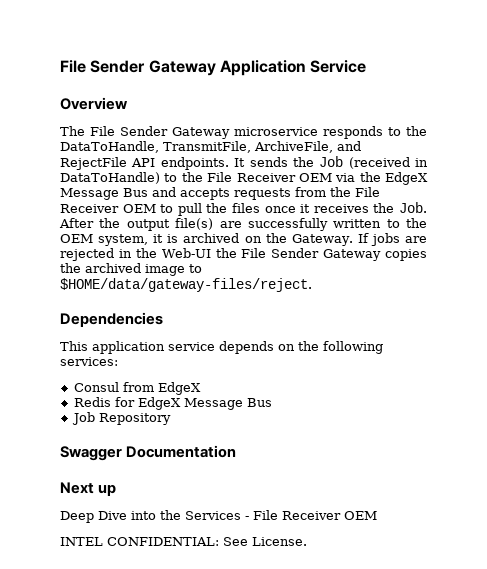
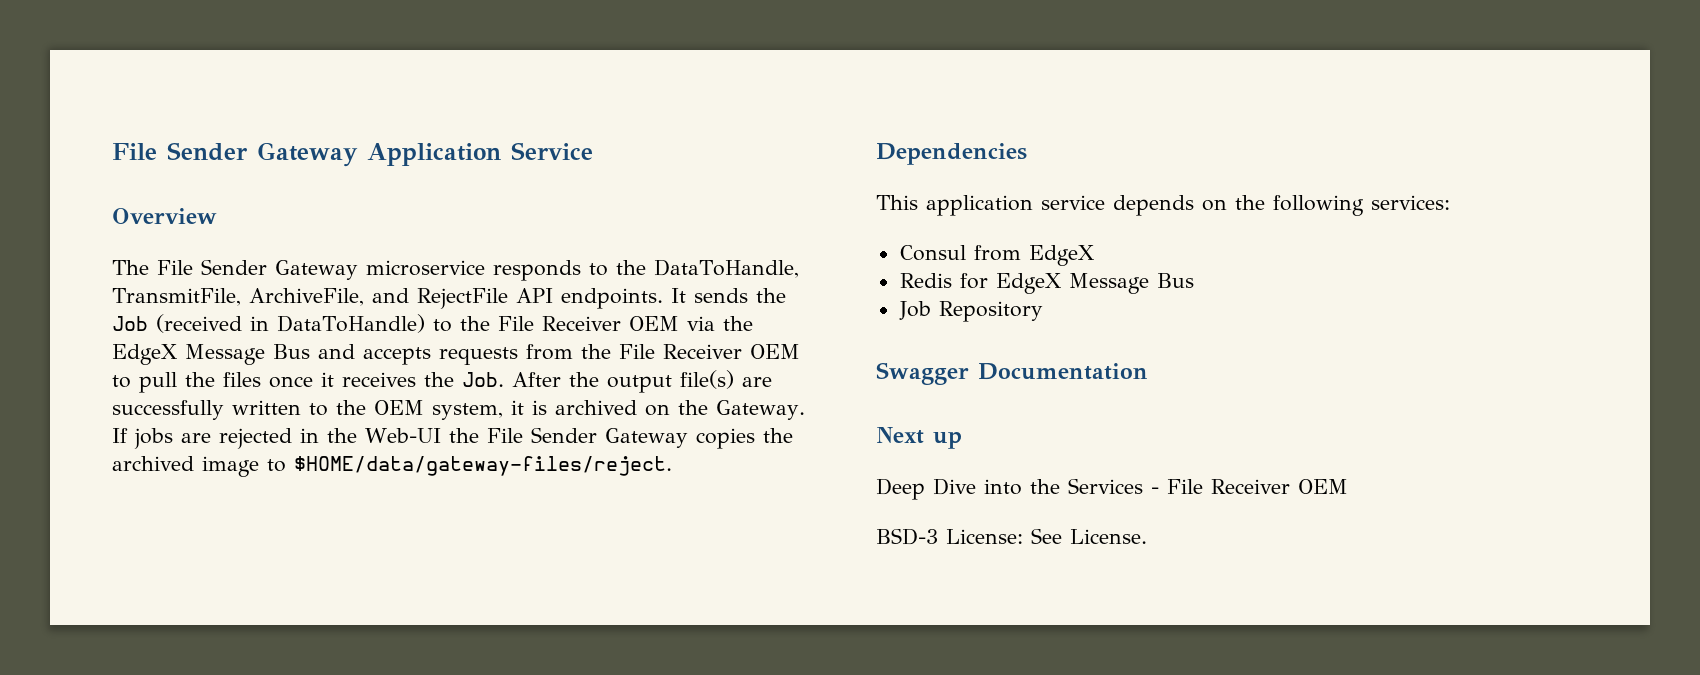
[60,537,219,546] INTEL CONFIDENTIAL: -> [876,528,1023,545] BSD-3 License:

